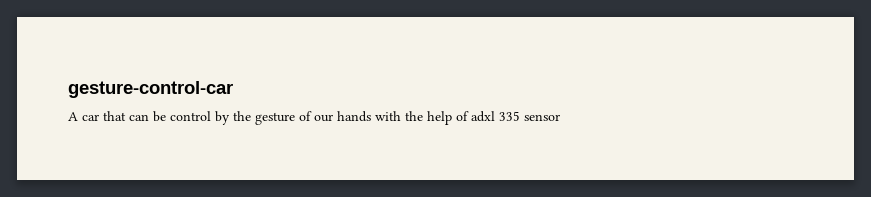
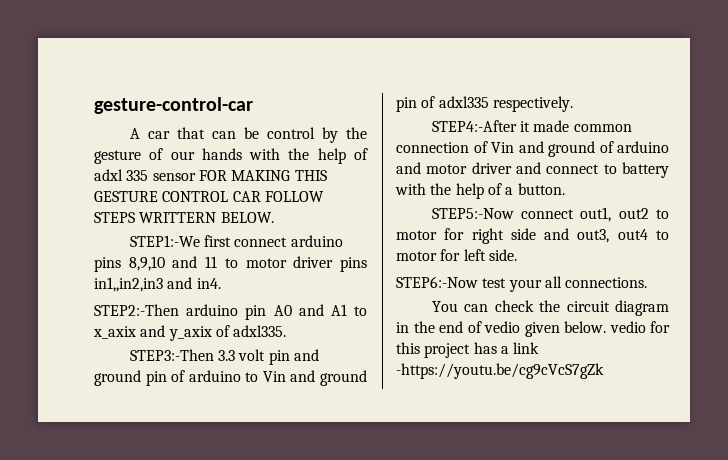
(560, 117) none -> [198,170,327,181] [94,191,324,202] [94,212,274,223] [129,235,343,247] [94,256,367,272] [94,277,221,292] [94,304,367,320] [93,325,287,341] [129,349,319,365] [94,370,368,386] [396,96,573,112] [431,120,632,132] [396,141,669,157] [396,162,669,178] [395,183,565,199] [431,207,669,222] [396,228,669,244] [396,249,517,261] [396,276,648,292] [431,300,669,316] [396,321,670,337] [396,342,540,358] [396,363,604,379] FOR MAKING THIS GESTURE CONTROL CAR FOLLOW STEPS WRITTERN BELOW. // STEP1:-We first connect arduino pins 8,9,10 and 11 to motor driver pins in1,,in2,in3 and in4. // STEP2:-Then arduino pin A0 and A1 to x_axix and y_axix of adxl335. // STEP3:-Then 3.3 volt pin and ground pin of arduino to Vin and ground pin of adxl335 respectively. // STEP4:-After it made common connection of Vin and ground of arduino and motor driver and connect to battery with the help of a button. // STEP5:-Now connect out1, out2 to motor for right side and out3, out4 to motor for left side. // STEP6:-Now test your all connections. // You can check the circuit diagram in the end of vedio given below. vedio for this project has a link -https://youtu.be/cg9cVcS7gZk

